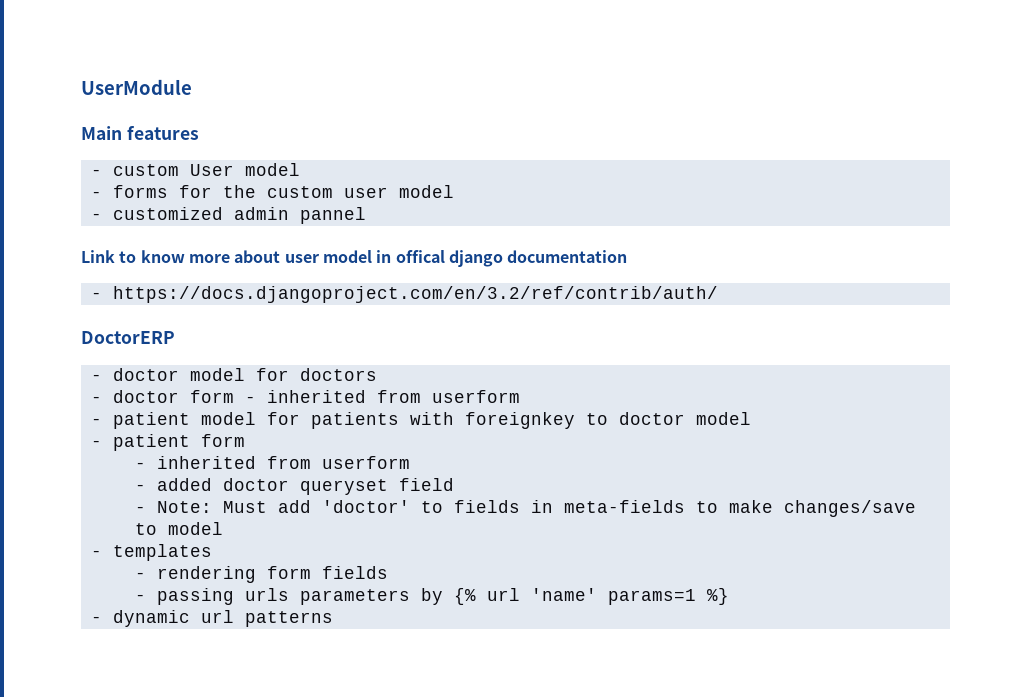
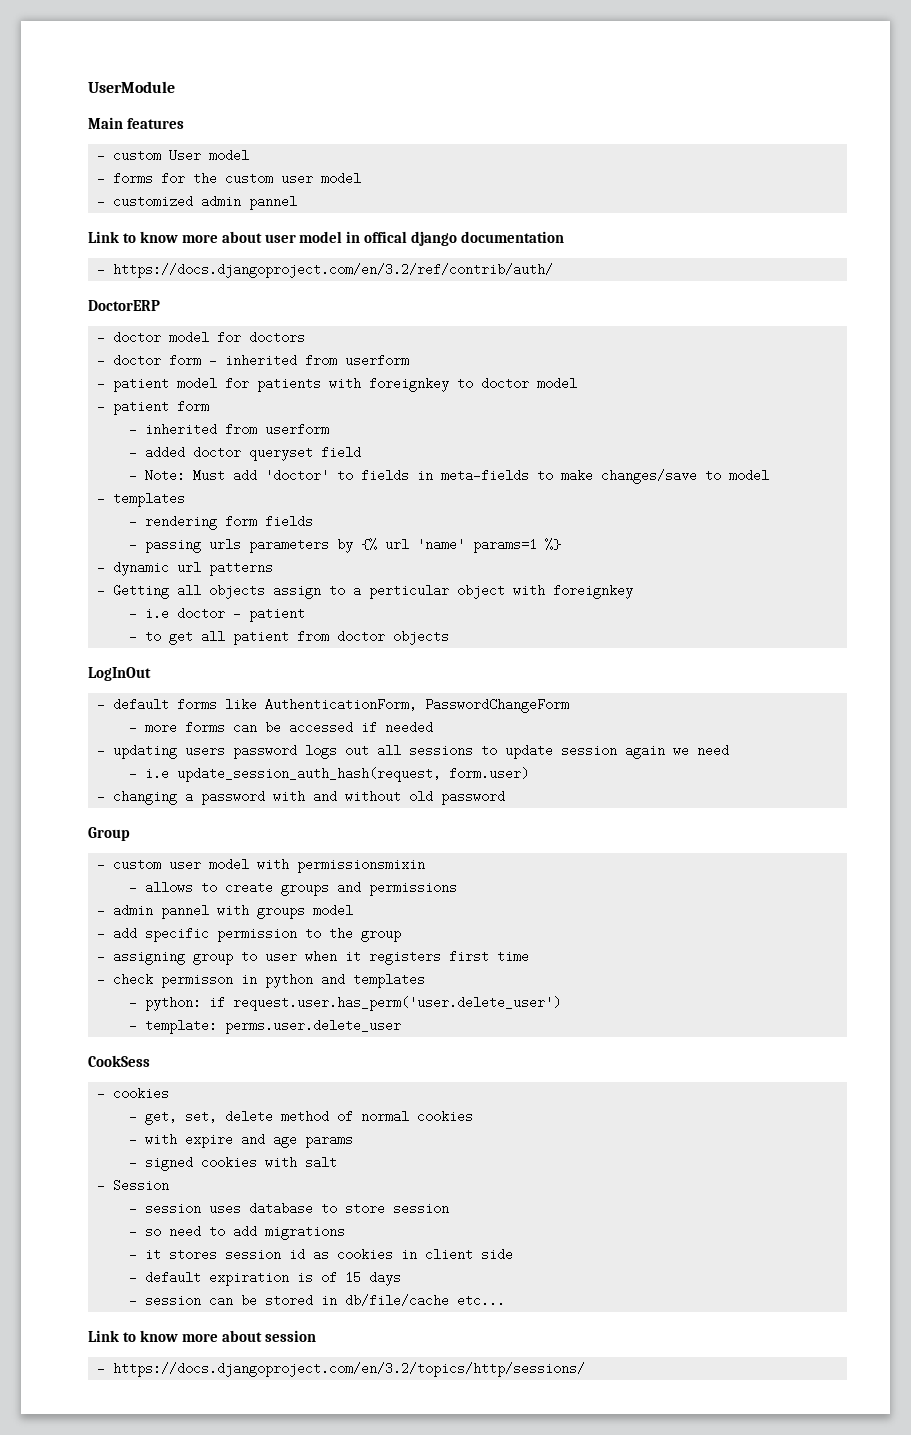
(333, 619) none -> [96,584,633,599] [128,607,305,622] [128,630,449,645] [88,667,151,681] [96,698,569,713] [128,721,433,734] [96,744,729,759] [128,767,529,782] [96,790,505,805] [88,827,130,841] [96,858,425,873] [128,881,457,896] [96,904,353,919] [96,927,401,942] [96,950,529,965] [96,973,425,988] [128,996,561,1011] [128,1019,401,1034] [88,1055,150,1067] [96,1087,169,1100] [128,1110,473,1125] [128,1133,353,1148] [128,1156,337,1171] [96,1179,169,1192] [128,1202,449,1215] [128,1225,345,1240] [128,1248,513,1261] [128,1271,401,1286] [128,1294,505,1307] [88,1330,316,1342] [96,1362,585,1377] // - Getting all objects assign to a perticular object with foreignkey // - i.e doctor - patient // - to get all patient from doctor objects // LogInOut // - default forms like AuthenticationForm, PasswordChangeForm // - more forms can be accessed if needed // - updating users password logs out all sessions to update session again we need // - i.e update_session_auth_hash(request, form.user) // - changing a password with and without old password // Group // - custom user model with permissionsmixin // - allows to create groups and permissions // - admin pannel with groups model // - add specific permission to the group // - assigning group to user when it registers first time // - check permisson in python and templates // - python: if request.user.has_perm('user.delete_user') // - template: perms.user.delete_user // CookSess // - cookies // - get, set, delete method of normal cookies // - with expire and age params // - signed cookies with salt // - Session // - session uses database to store session // - so need to add migrations // - it stores session id as cookies in client side // - default expiration is of 15 days // - session can be stored in db/file/cache etc... // Link to know more about session // - https://docs.djangoproject.com/en/3.2/topics/http/sessions/

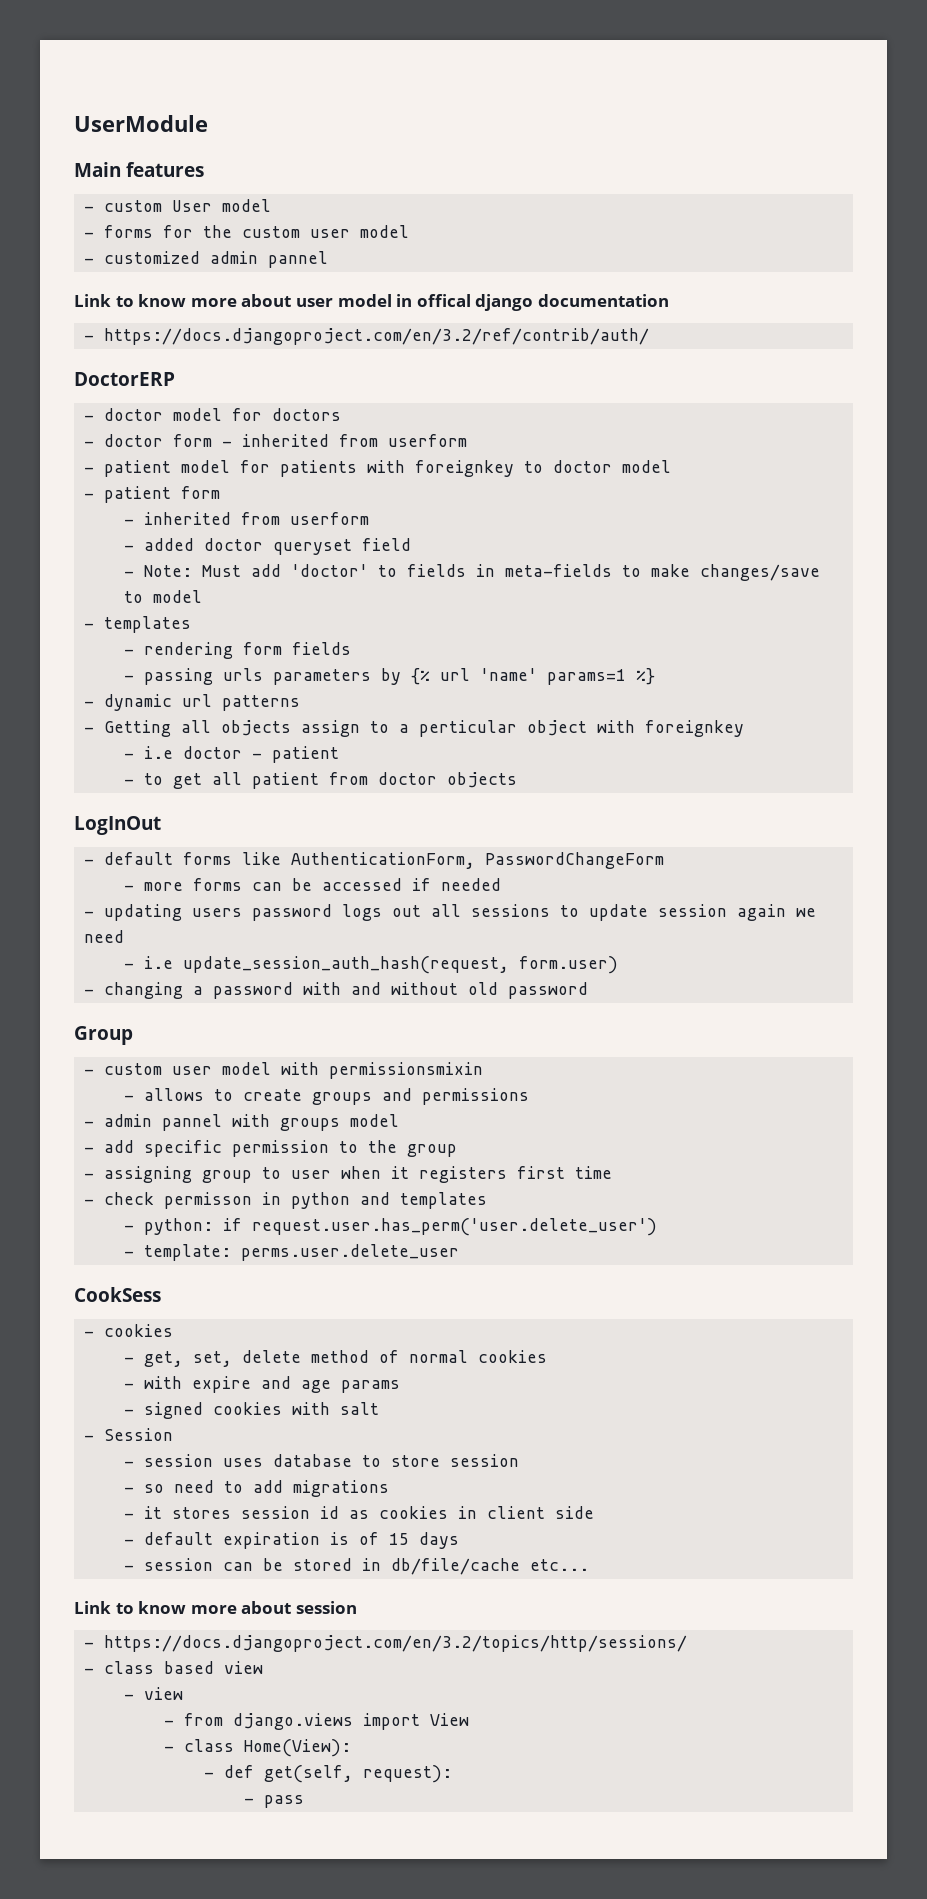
(585, 1369) none -> [84,1661,264,1674] [124,1687,184,1700] [164,1713,470,1730] [164,1739,352,1757] [204,1765,453,1783] [244,1795,305,1808] // - class based view // - view // - from django.views import View // - class Home(View): // - def get(self, request): // - pass

